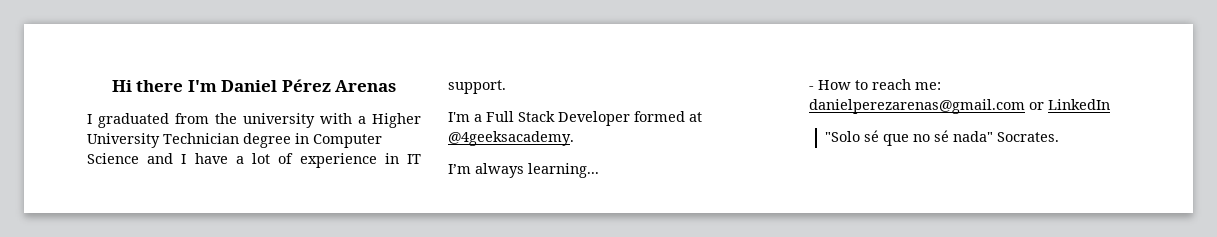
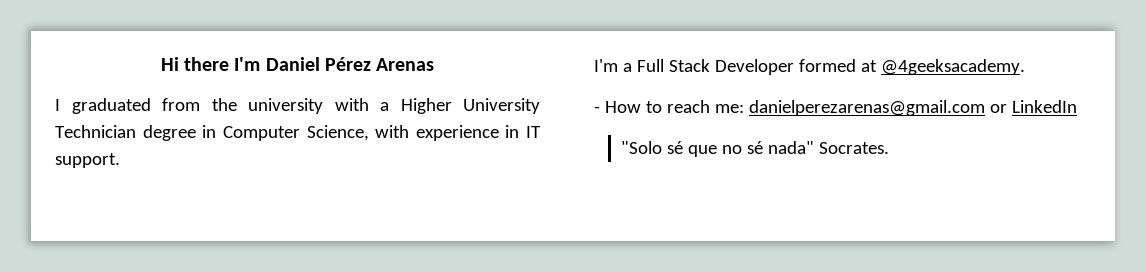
[87,153,294,164] Science and I have a lot of -> [306,125,410,141] Science, with
[448,163,599,178] // I’m always learning... -> (1025, 67) none

